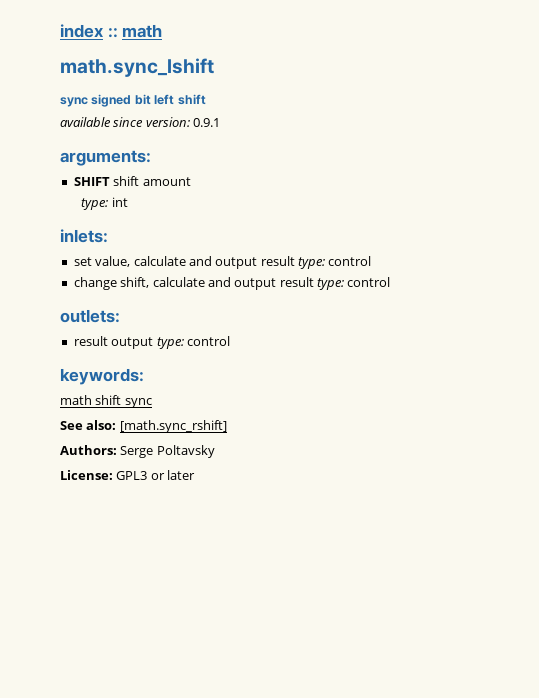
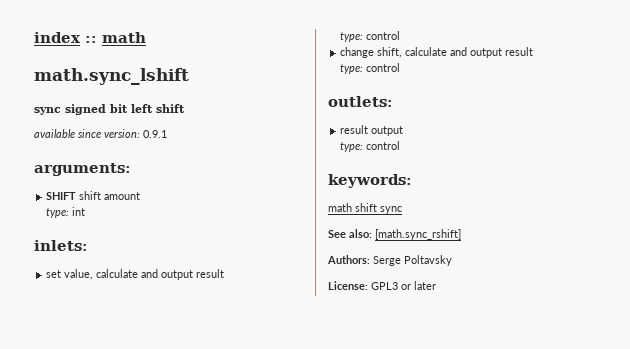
(295, 261) none -> (225, 273) //
(314, 282) none -> (534, 51) //
(154, 343) none -> (404, 131) //

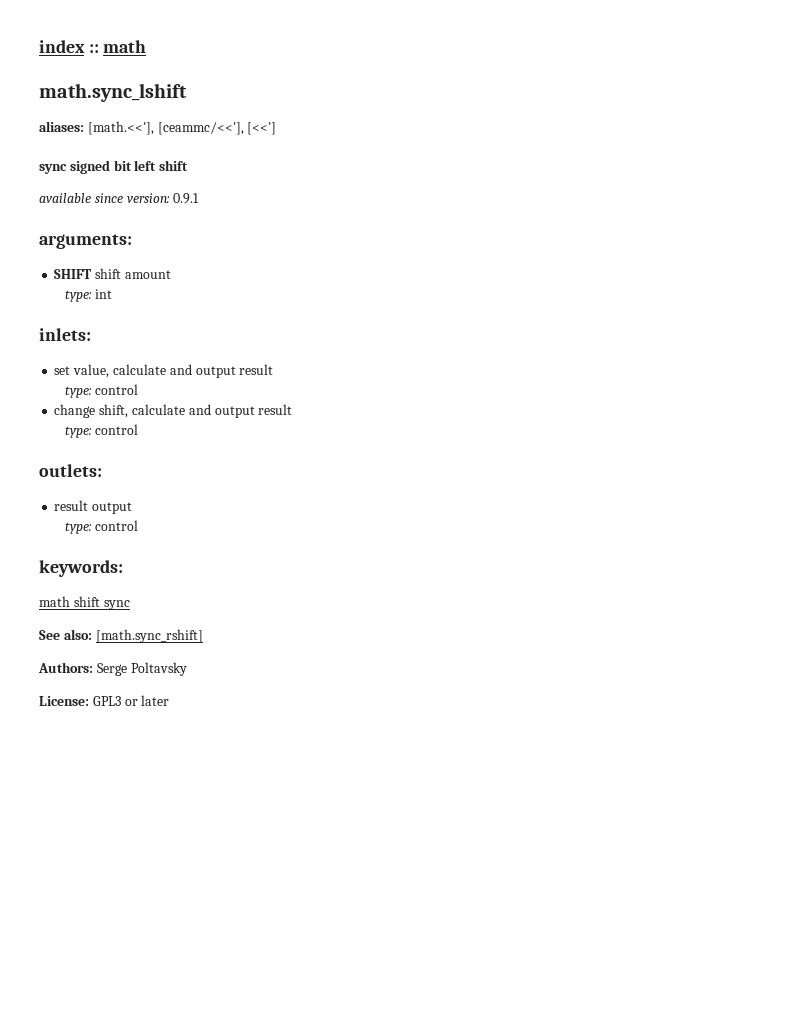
(189, 76) none -> [39,121,277,135] // aliases: [math.<<'], [ceammc/<<'], [<<']

